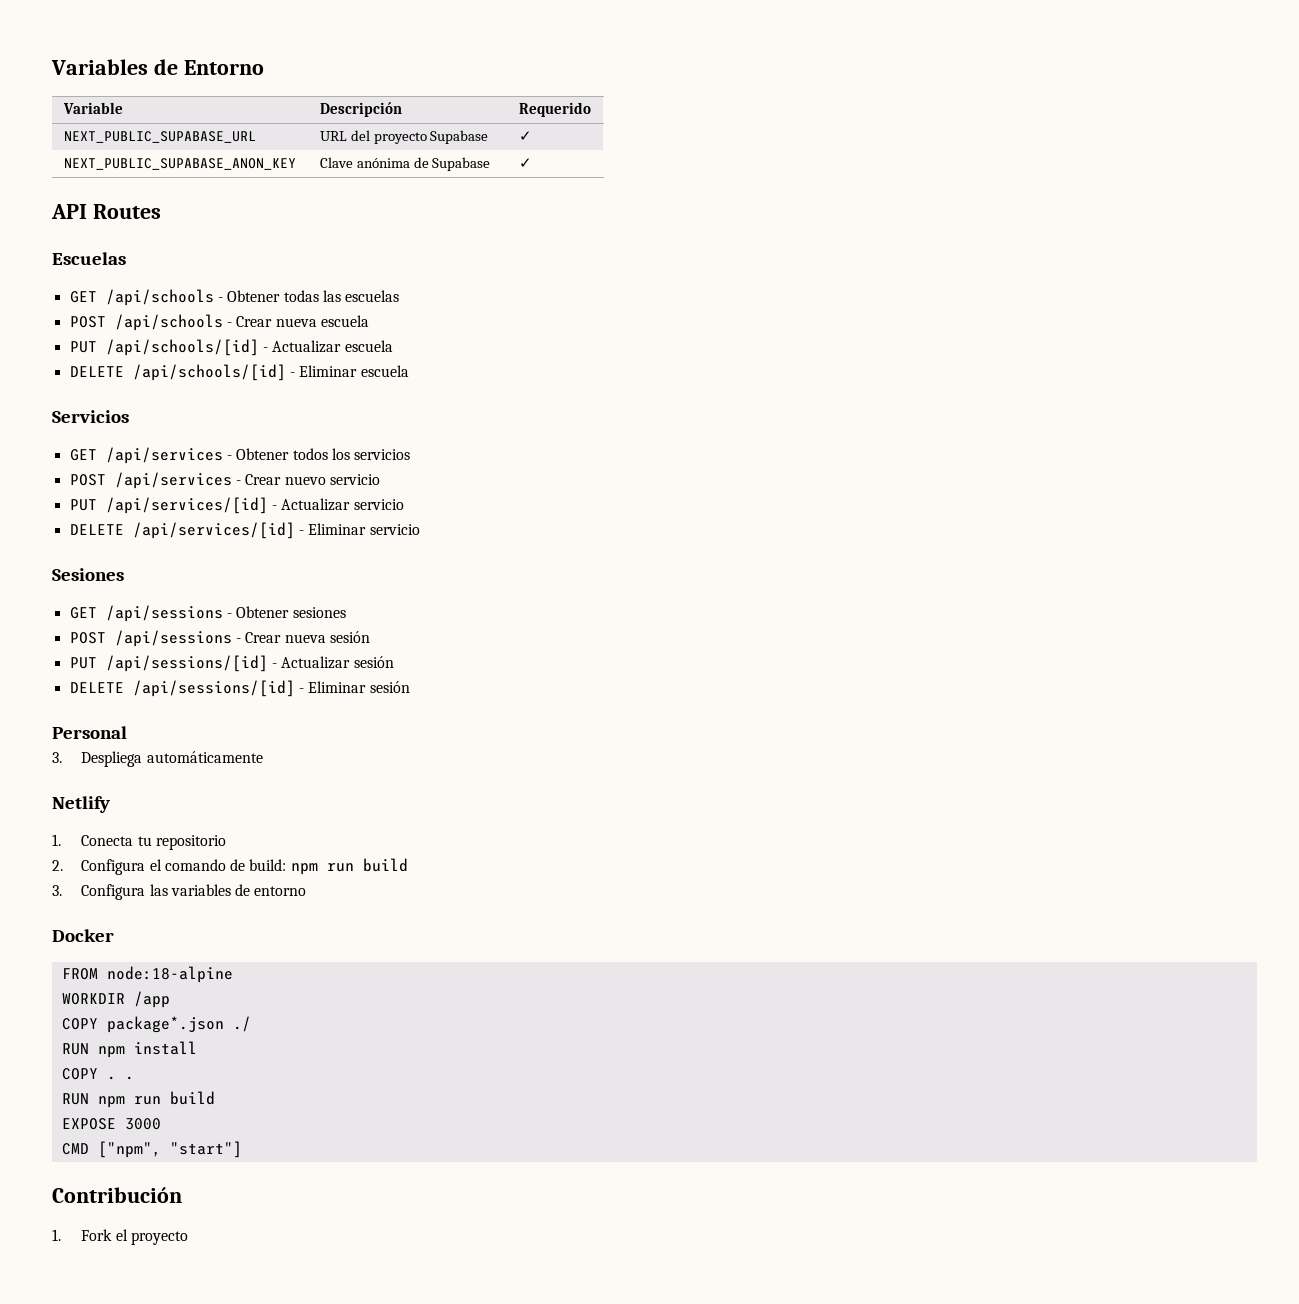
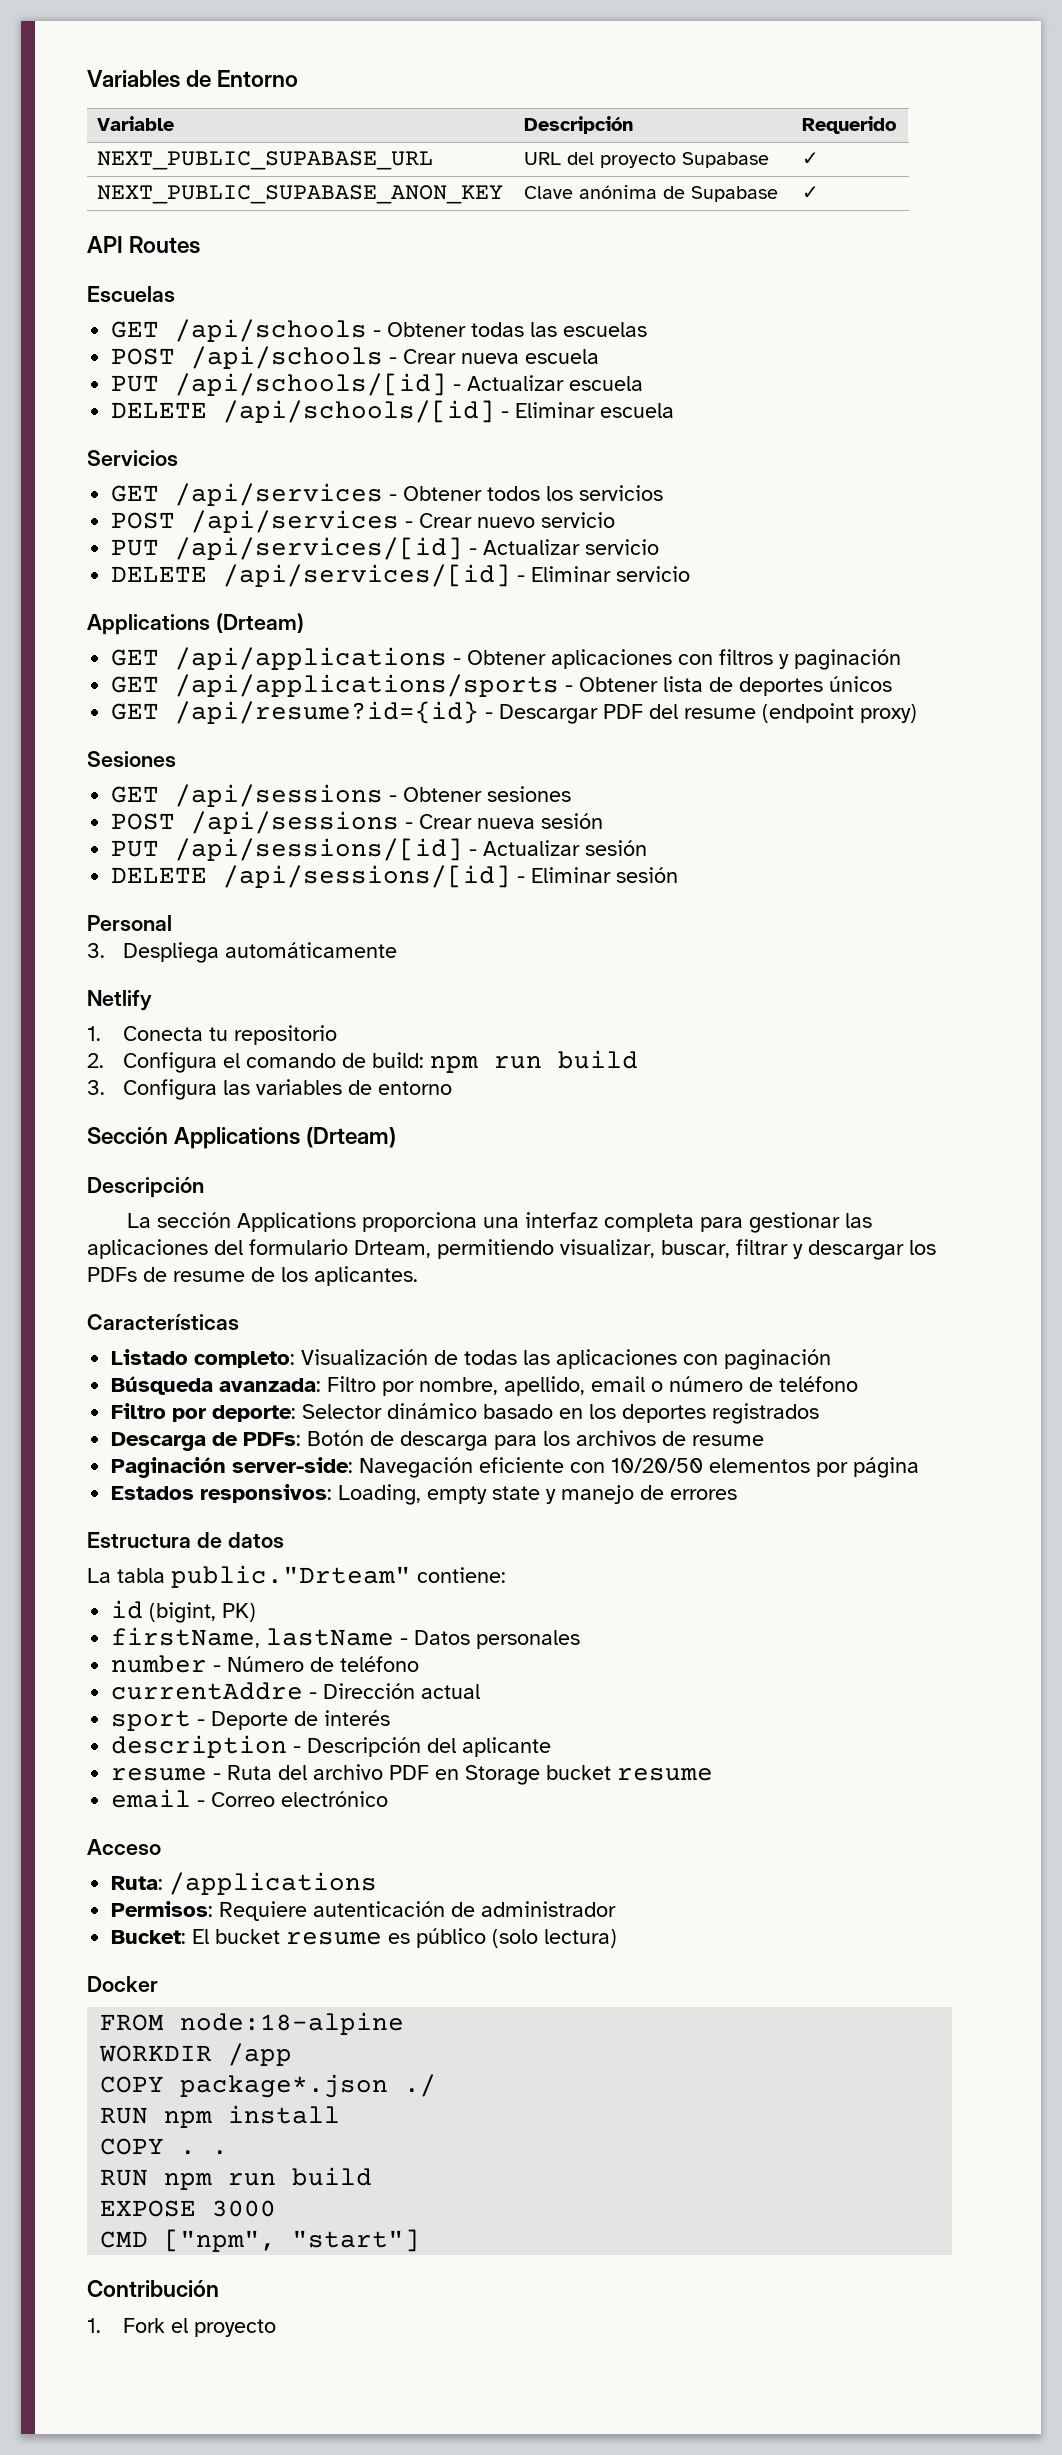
(420, 529) none -> [87,613,304,635] [111,647,902,670] [111,674,893,697] [111,701,918,724] // Applications (Drteam) // GET /api/applications - Obtener aplicaciones con filtros y paginación // GET /api/applications/sports - Obtener lista de deportes únicos // GET /api/resume?id={id} - Descargar PDF del resume (endpoint proxy)
(307, 891) none -> [87,1127,397,1149] [87,1177,204,1198] [126,1212,872,1233] [87,1239,936,1260] [87,1266,418,1286] [87,1314,239,1330] [111,1349,832,1370] [111,1376,859,1396] [111,1403,820,1424] [111,1430,765,1451] [111,1457,920,1478] [111,1484,738,1505] [87,1532,284,1548] [87,1565,506,1588] [111,1600,257,1623] [111,1627,581,1649] [111,1655,420,1673] [111,1682,481,1700] [111,1710,391,1731] [111,1735,552,1758] [111,1764,714,1785] [111,1789,389,1808] [87,1839,161,1855] [111,1872,378,1895] [111,1901,617,1921] [111,1928,618,1948] // Sección Applications (Drteam) // Descripción // La sección Applications proporciona una interfaz completa para gestionar las aplicaciones del formulario Drteam, permitiendo visualizar, buscar, filtrar y descargar los PDFs de resume de los aplicantes. // Características // Listado completo: Visualización de todas las aplicaciones con paginación // Búsqueda avanzada: Filtro por nombre, apellido, email o número de teléfono // Filtro por deporte: Selector dinámico basado en los deportes registrados // Descarga de PDFs: Botón de descarga para los archivos de resume // Paginación server-side: Navegación eficiente con 10/20/50 elementos por página // Estados responsivos: Loading, empty state y manejo de errores // Estructura de datos // La tabla public."Drteam" contiene: // id (bigint, PK) // firstName, lastName - Datos personales // number - Número de teléfono // currentAddre - Dirección actual // sport - Deporte de interés // description - Descripción del aplicante // resume - Ruta del archivo PDF en Storage bucket resume // email - Correo electrónico // Acceso // Ruta: /applications // Permisos: Requiere autenticación de administrador // Bucket: El bucket resume es público (solo lectura)

